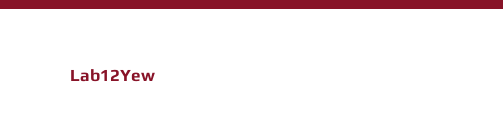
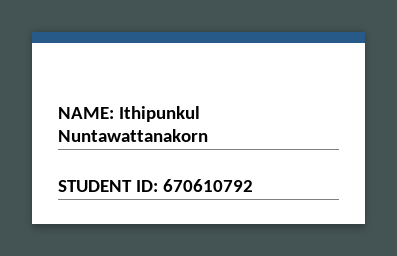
[70,69,155,82] Lab12Yew -> [58,106,200,122] [58,129,208,142] [58,179,253,192] NAME: Ithipunkul Nuntawattanakorn // STUDENT ID: 670610792

